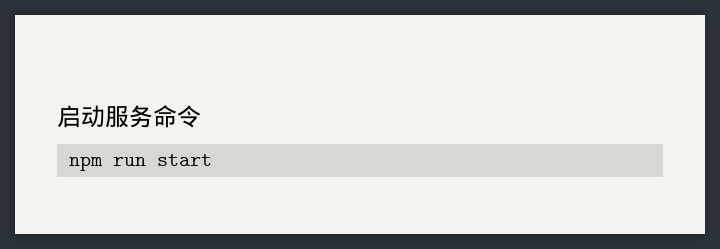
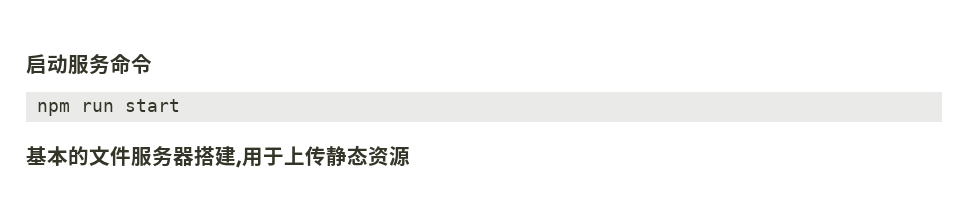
(213, 160) none -> [26,145,410,168] // 基本的文件服务器搭建,用于上传静态资源

